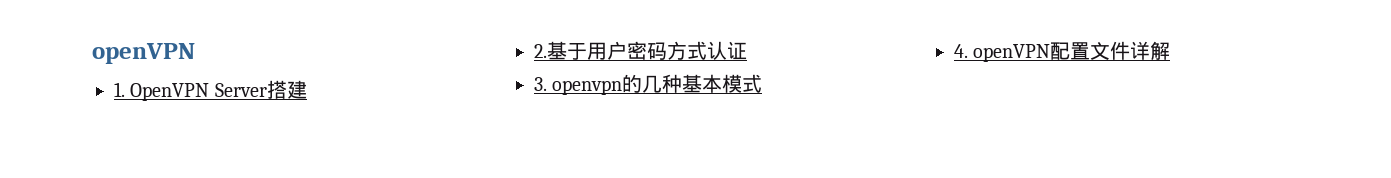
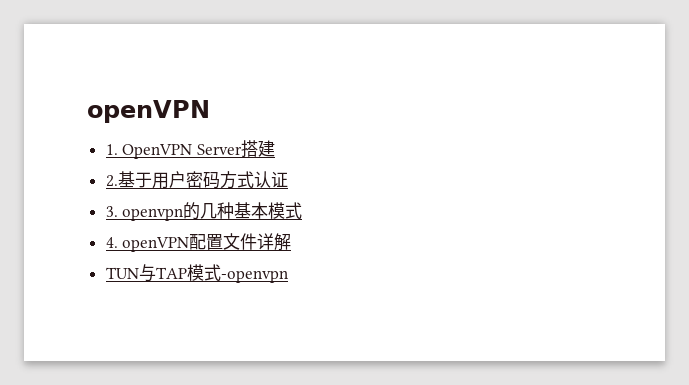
(1171, 50) none -> [105,264,288,283] // TUN与TAP模式-openvpn

